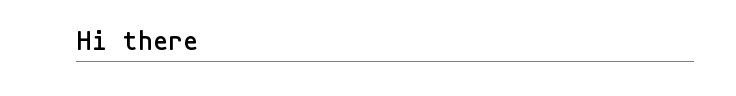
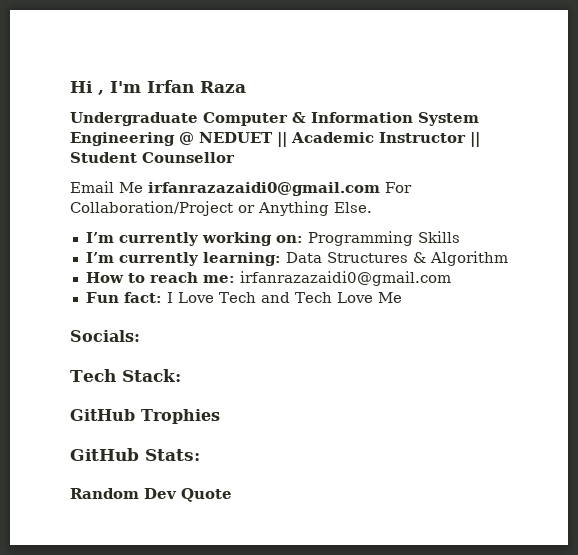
[122,30,198,50] there -> [98,80,246,95] [70,112,479,126] [70,132,480,147] [70,152,235,163] [70,181,412,196] [70,201,372,216] [85,231,460,246] [85,251,508,266] [85,271,451,286] [85,292,402,303] [70,330,140,342] [70,369,181,382] [70,409,220,424] [70,448,200,461] [70,488,232,502] , I'm Irfan Raza // Undergraduate Computer & Information System Engineering @ NEDUET || Academic Instructor || Student Counsellor // Email Me irfanrazazaidi0@gmail.com For Collaboration/Project or Anything Else. // I’m currently working on: Programming Skills // I’m currently learning: Data Structures & Algorithm // How to reach me: irfanrazazaidi0@gmail.com // Fun fact: I Love Tech and Tech Love Me // Socials: // Tech Stack: // GitHub Trophies // GitHub Stats: // Random Dev Quote

